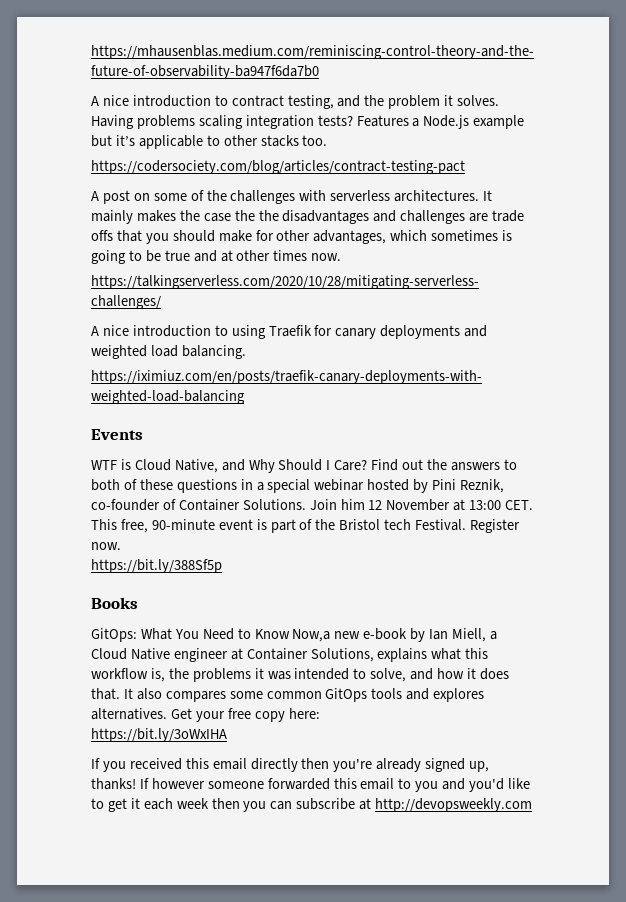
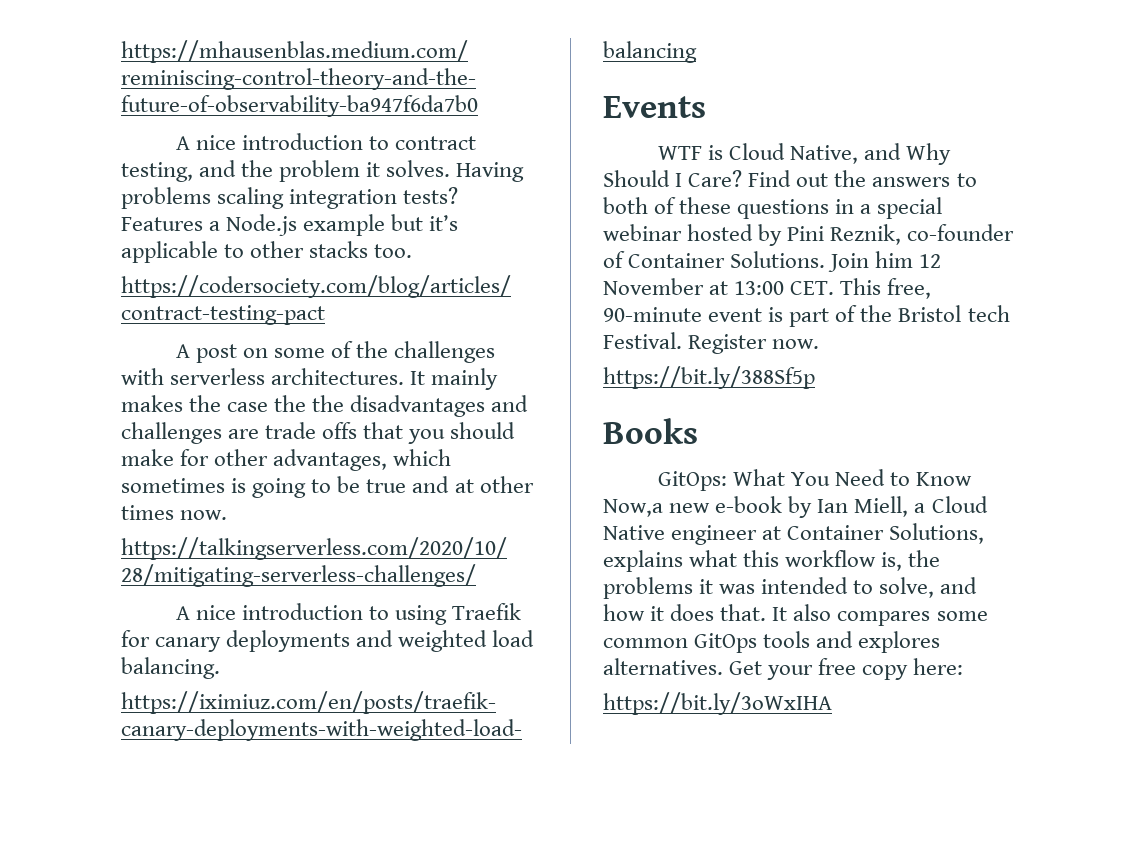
[91,758,490,772] [91,778,531,792] [91,798,533,812] // If you received this email directly then you're already signed up, thanks! If however someone forwarded this email to you and you'd like to get it each week then you can subscribe at http://devopsweekly.com -> (832, 703) none

